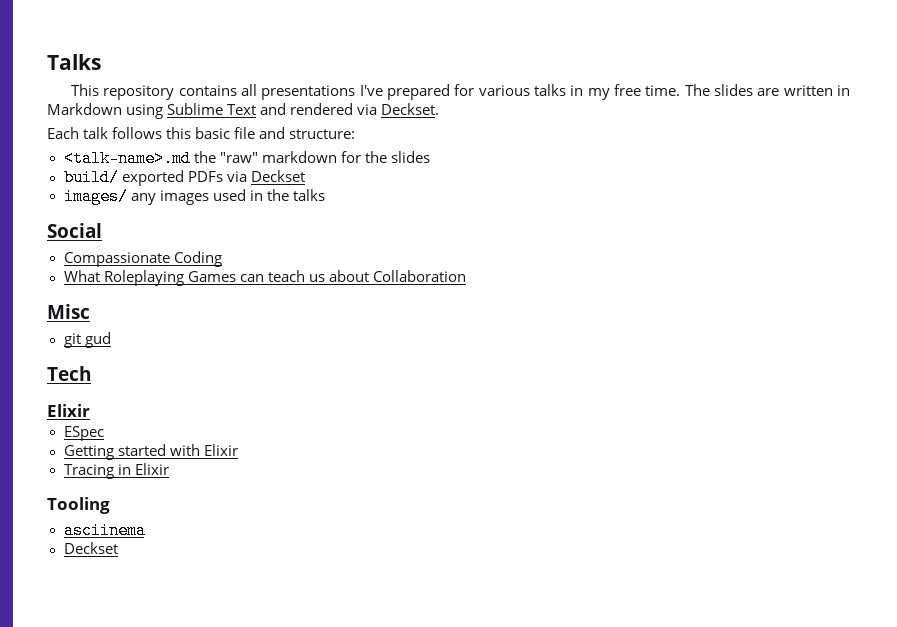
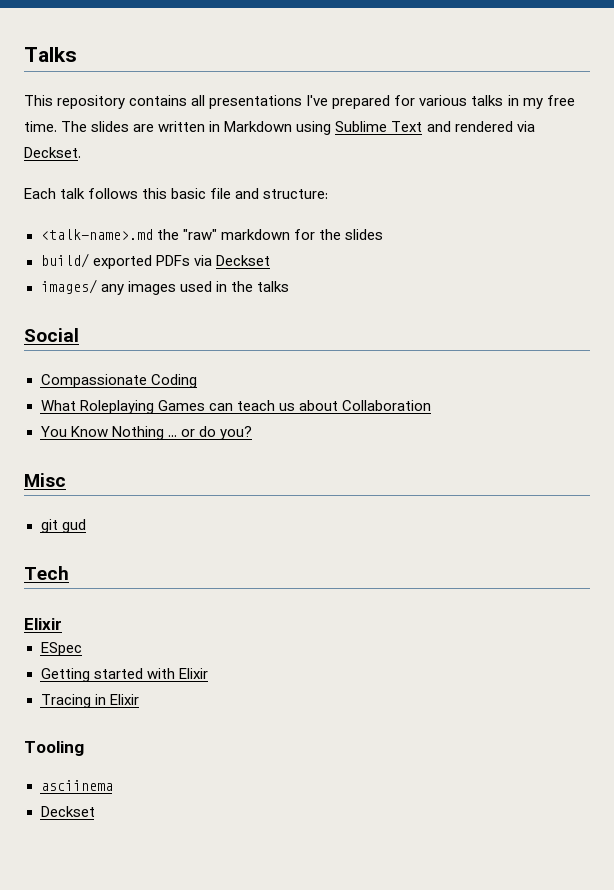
(466, 276) none -> [40,426,252,440] // You Know Nothing ... or do you?

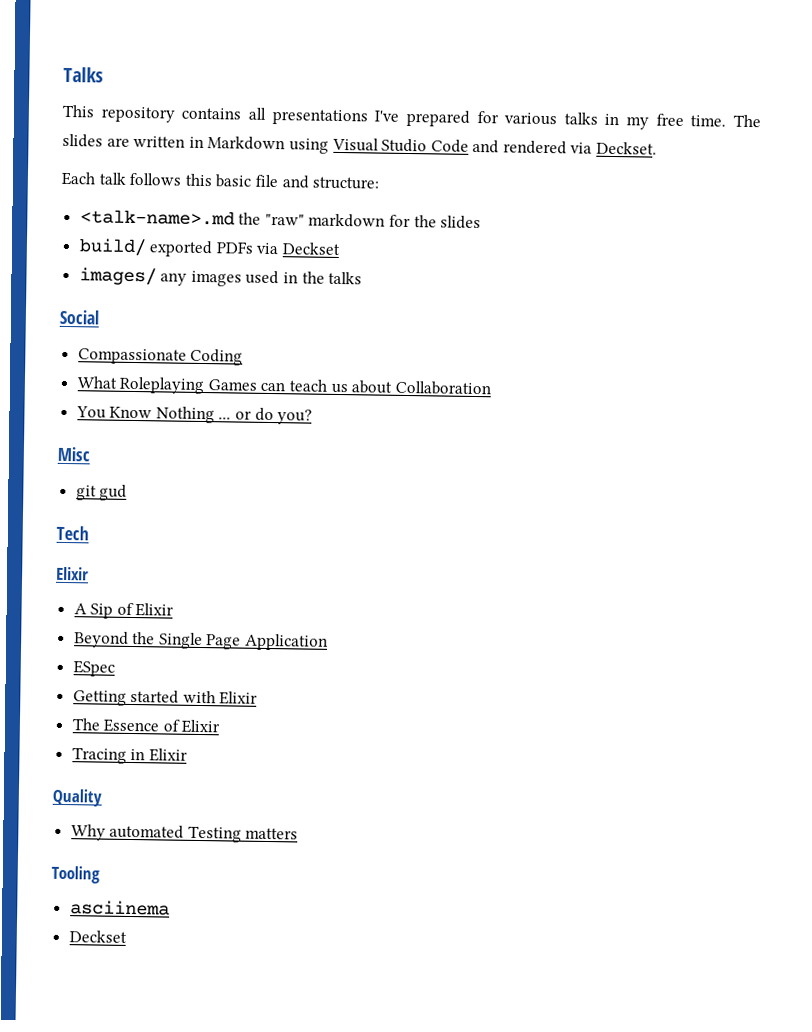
[335,121,423,132] Sublime Text -> [331,137,469,153] Visual Studio Code
(62, 624) none -> [73,602,175,619] [73,631,329,651] // A Sip of Elixir // Beyond the Single Page Application
(208, 673) none -> [71,718,221,734] // The Essence of Elixir
(139, 699) none -> [52,788,102,807] [70,824,299,843] // Quality // Why automated Testing matters

